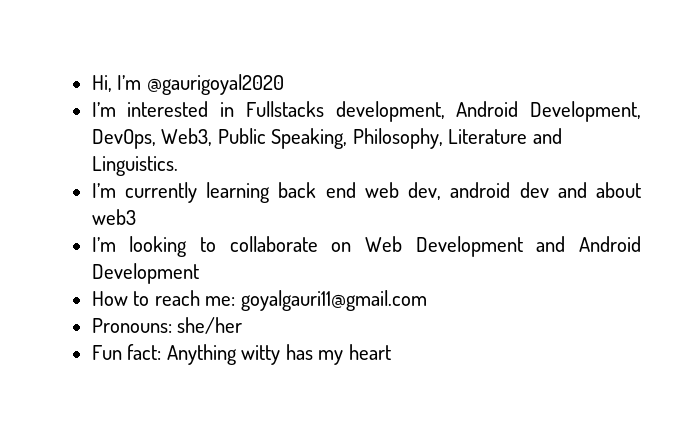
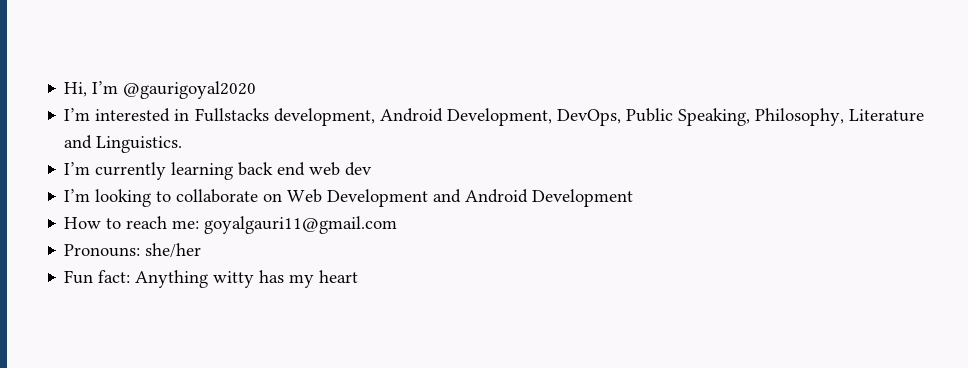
[161,128,213,146] Web3, -> (621, 117) none
[408,182,511,200] dev, android -> (341, 169) none
[557,182,642,198] [91,209,136,225] and about web3 -> (373, 169) none

